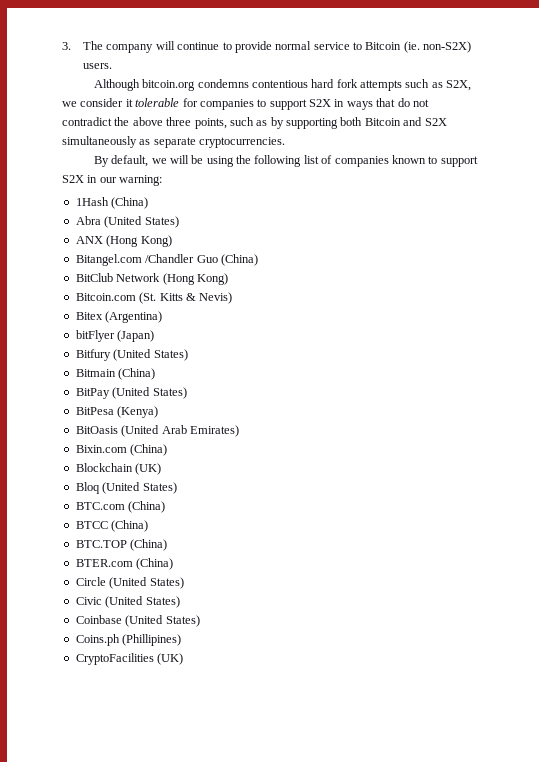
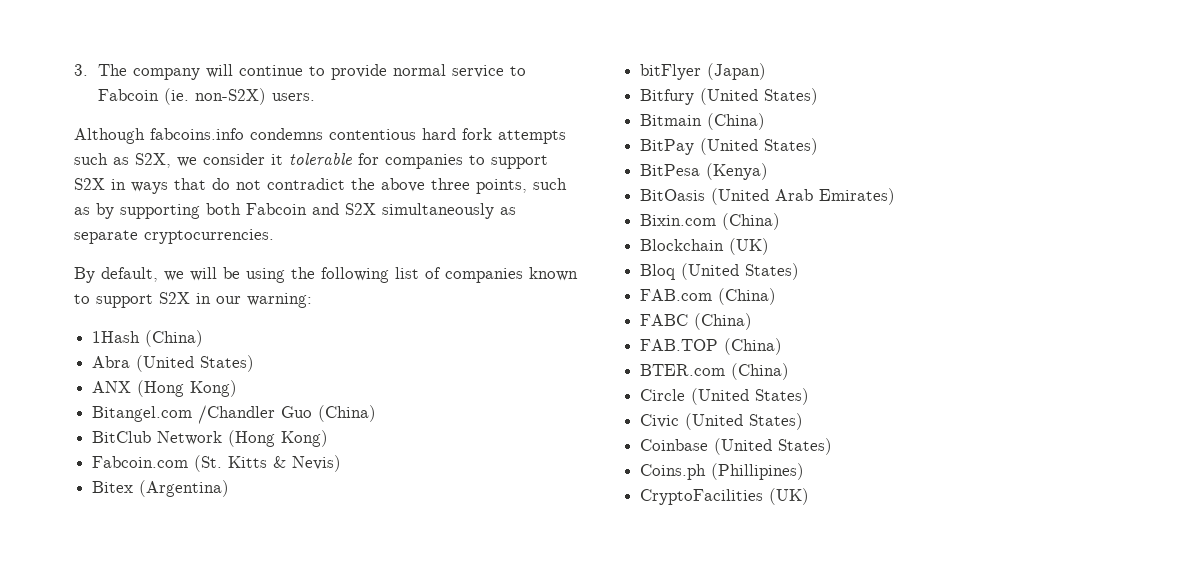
[365,42,402,50] Bitcoin -> [97,89,159,101] Fabcoin
[142,79,196,91] bitcoin.org -> [150,128,244,140] fabcoins.info
[364,118,401,126] Bitcoin -> [246,203,307,215] Fabcoin
[75,293,136,301] Bitcoin.com -> [92,456,189,468] Fabcoin.com
[75,501,166,513] [75,520,149,532] [75,540,127,548] BTC.com (China) // BTCC (China) // BTC.TOP -> [640,288,777,305] [640,313,753,330] [640,339,719,351] FAB.com (China) // FABC (China) // FAB.TOP

